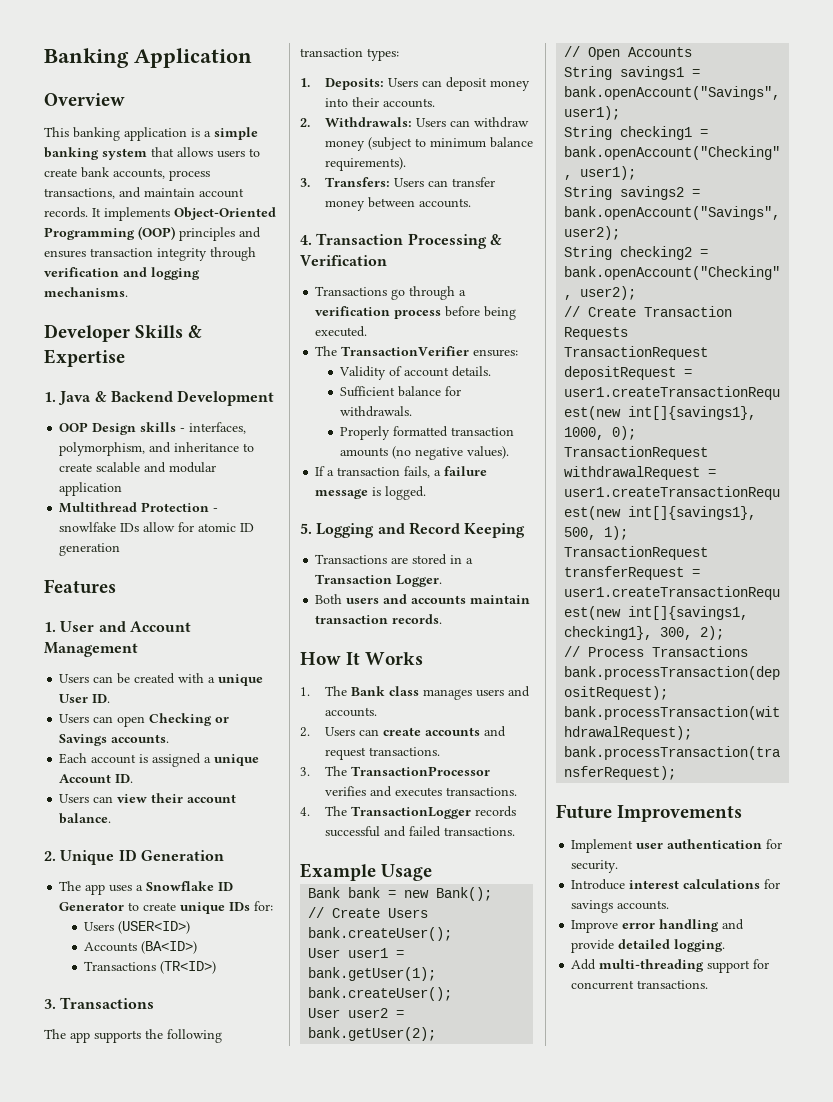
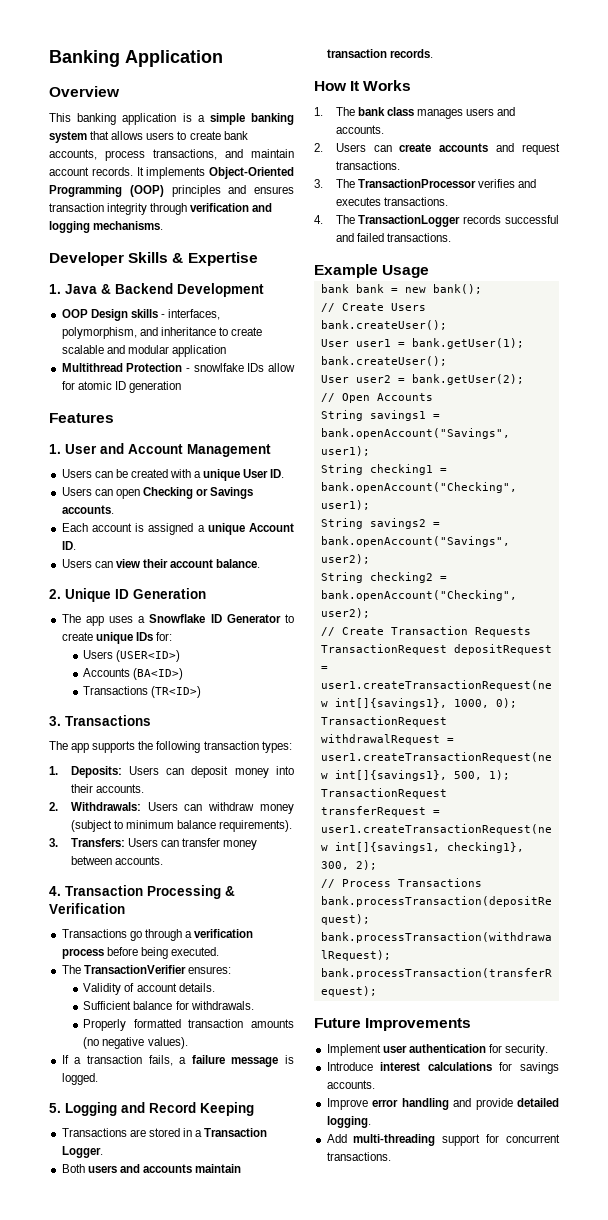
[350,686,385,696] Bank -> [357,107,385,116] bank
[308,887,341,898] Bank -> [320,284,349,293] bank
[436,887,493,901] Bank(); -> [432,284,482,294] bank();

